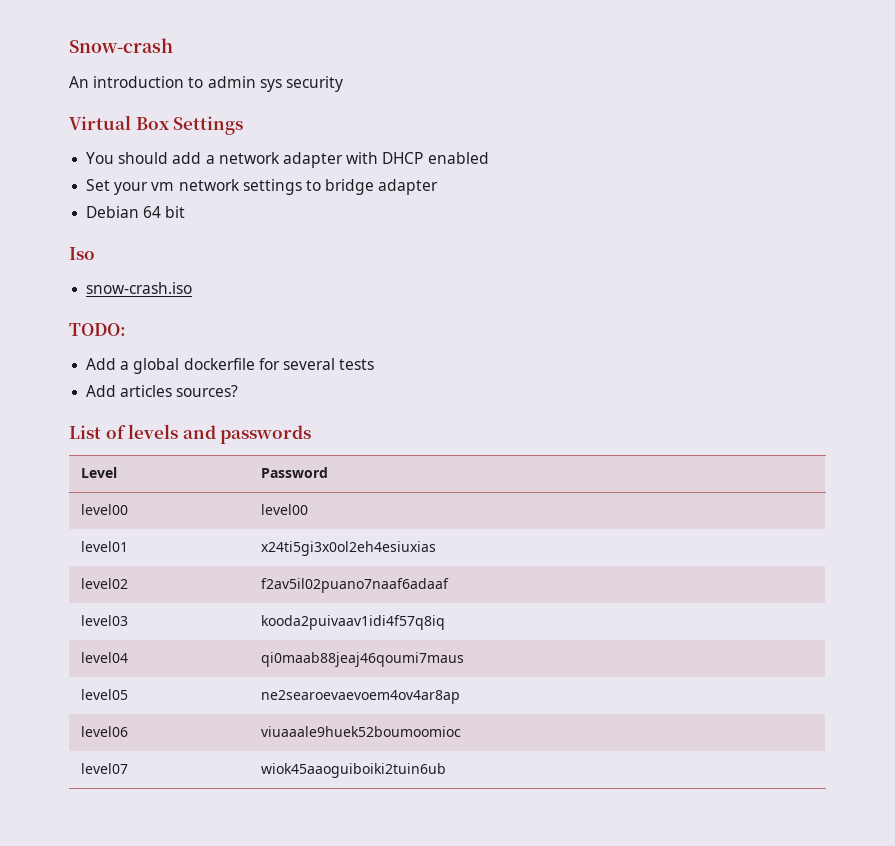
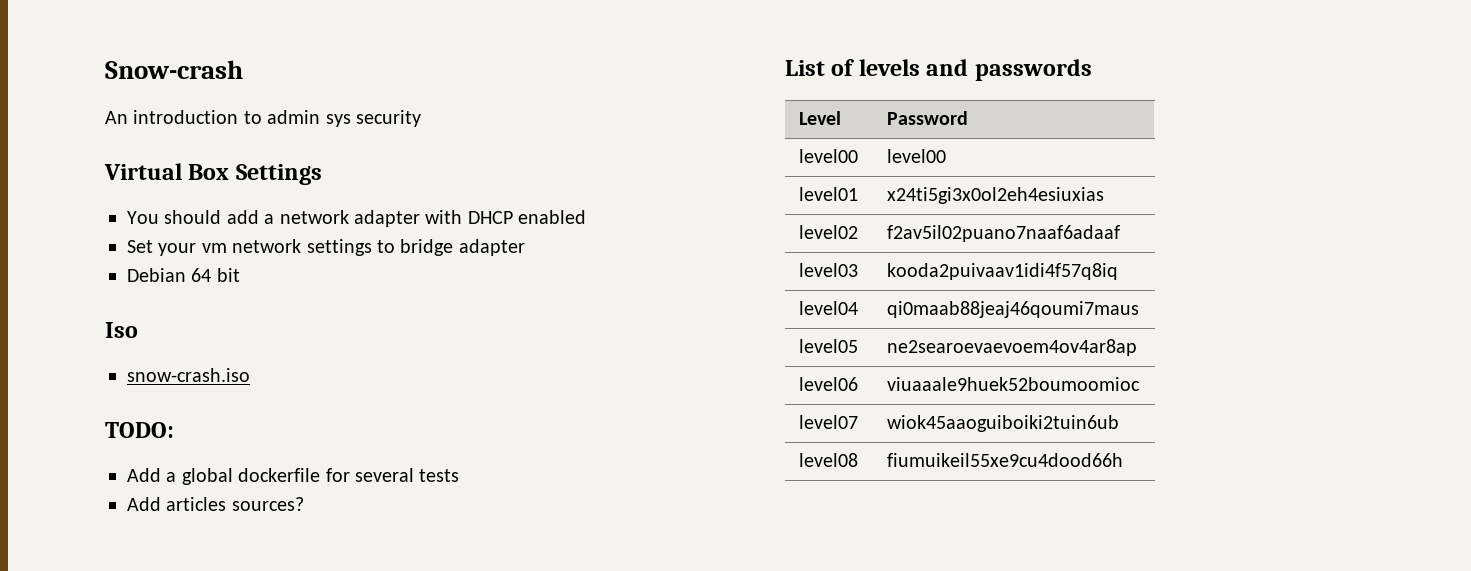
(446, 770) none -> [799,453,859,467] [887,453,1124,467] // level08 | fiumuikeil55xe9cu4dood66h

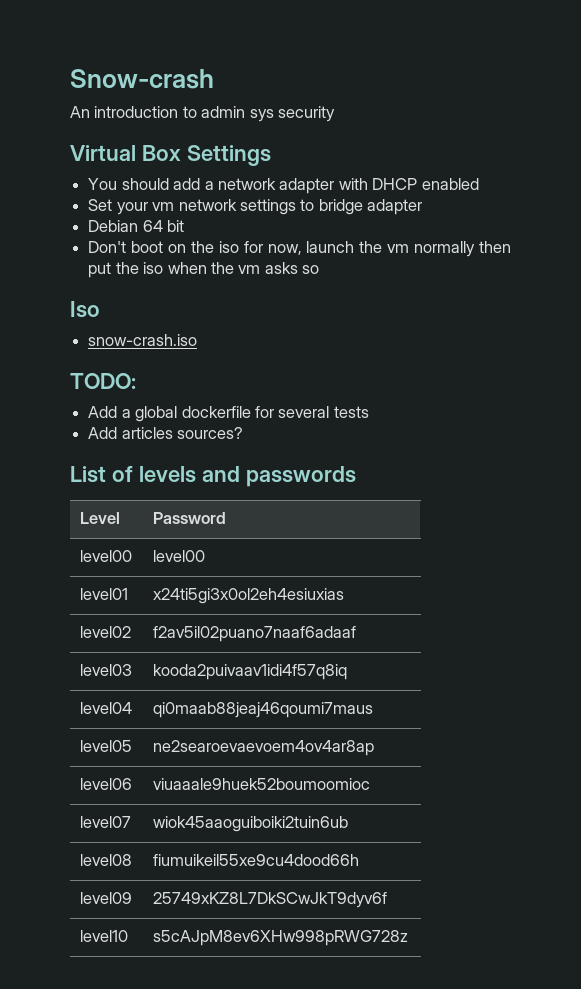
(240, 275) none -> [88,241,511,257] [88,262,320,278] // Don't boot on the iso for now, launch the vm normally then put the iso when the vm asks so
(1124, 460) none -> [80,892,133,904] [153,892,388,908] [80,930,129,942] [153,930,409,946] // level09 | 25749xKZ8L7DkSCwJkT9dyv6f // level10 | s5cAJpM8ev6XHw998pRWG728z

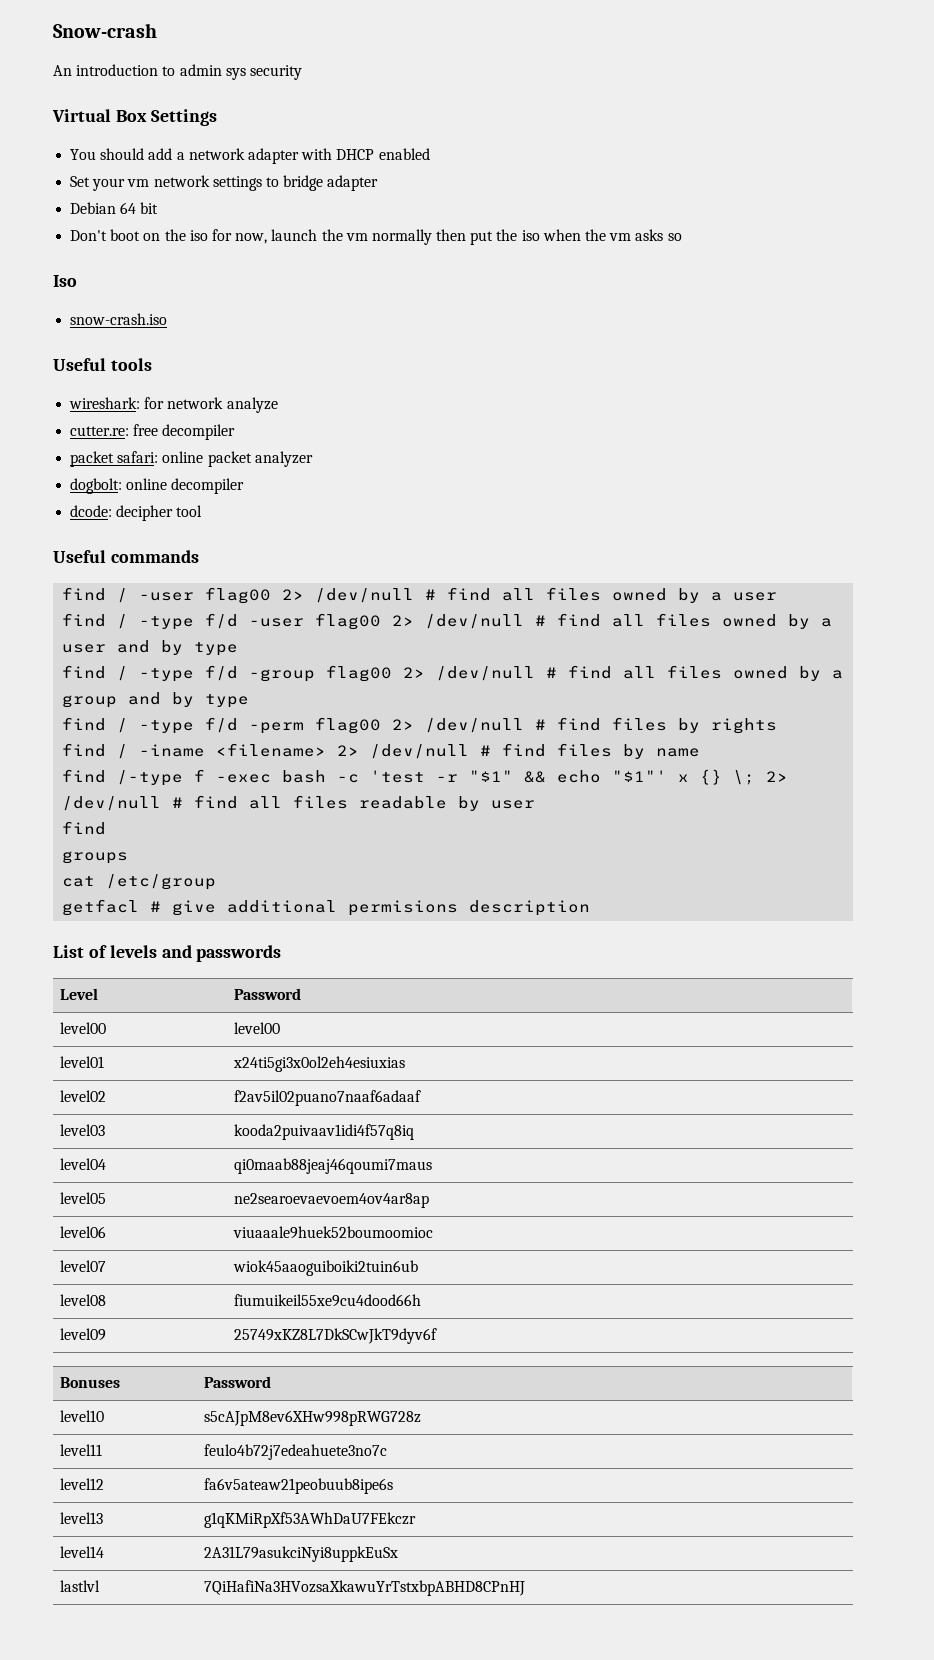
[70,373,136,389] [88,406,369,422] [88,427,244,439] TODO: // Add a global dockerfile for several tests // Add articles sources? -> [53,358,152,371] [69,397,278,413] [70,424,236,440] [70,451,313,467] [70,478,245,494] [70,505,203,521] [53,550,199,563] [62,587,778,604] [62,613,833,630] [62,640,239,656] [62,665,844,682] [62,692,250,708] [62,717,778,734] [62,743,701,759] [62,769,789,786] [62,795,536,811] [62,821,107,835] [62,851,129,864] [62,874,217,890] [62,899,591,916] Useful tools // wireshark: for network analyze // cutter.re: free decompiler // packet safari: online packet analyzer // dogbolt: online decompiler // dcode: decipher tool // Useful commands // find / -user flag00 2> /dev/null # find all files owned by a user // find / -type f/d -user flag00 2> /dev/null # find all files owned by a user and by type // find / -type f/d -group flag00 2> /dev/null # find all files owned by a group and by type // find / -type f/d -perm flag00 2> /dev/null # find files by rights // find / -iname <filename> 2> /dev/null # find files by name // find /-type f -exec bash -c 'test -r "$1" && echo "$1"' x {} \; 2> /dev/null # find all files readable by user // find // groups // cat /etc/group // getfacl # give additional permisions description
(388, 900) none -> [59,1377,120,1388] [203,1376,271,1388] // Bonuses | Password
(409, 938) none -> [59,1444,102,1456] [203,1444,387,1460] [59,1478,104,1490] [203,1478,393,1494] [59,1512,103,1524] [203,1512,416,1528] [59,1546,104,1558] [203,1546,398,1562] [59,1580,100,1592] [203,1580,525,1596] // level11 | feulo4b72j7edeahuete3no7c // level12 | fa6v5ateaw21peobuub8ipe6s // level13 | g1qKMiRpXf53AWhDaU7FEkczr // level14 | 2A31L79asukciNyi8uppkEuSx // lastlvl | 7QiHafiNa3HVozsaXkawuYrTstxbpABHD8CPnHJ

